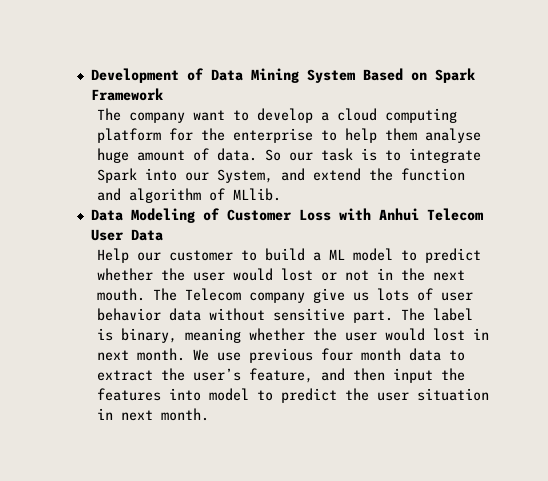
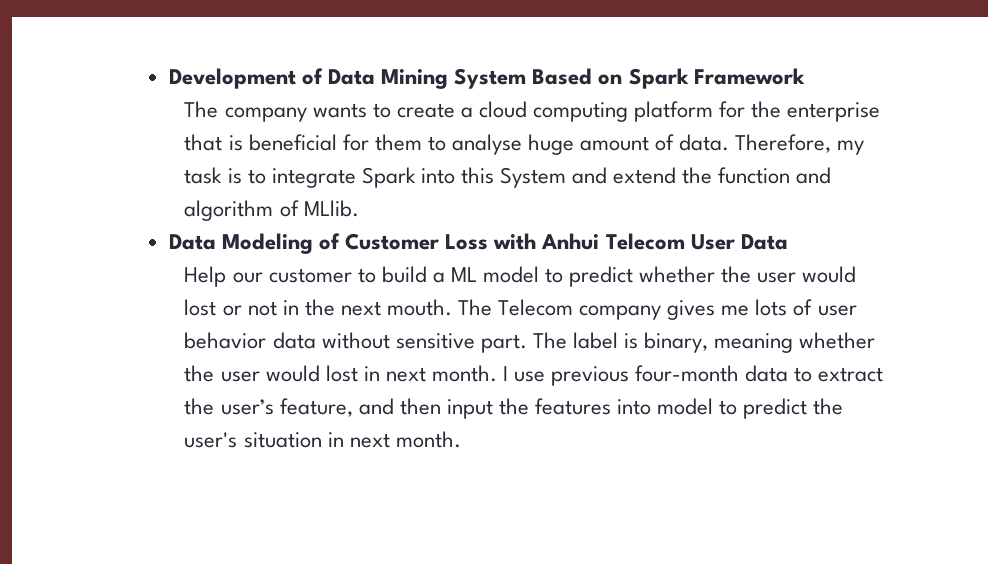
[192,108,313,123] want to develop -> [312,103,455,118] wants to create
[320,128,417,143] to help them -> [184,134,446,151] that is beneficial for them to
[264,149,313,161] So our -> [735,134,865,155] Therefore, my
[184,169,273,183] our System, -> [460,167,566,188] this System
[312,288,369,303] give us -> [667,300,750,320] gives me
[192,349,209,361] We -> [502,366,508,381] I
[320,348,401,361] four month -> [635,365,740,382] four-month
[376,392,409,401] user -> [184,432,238,448] user's

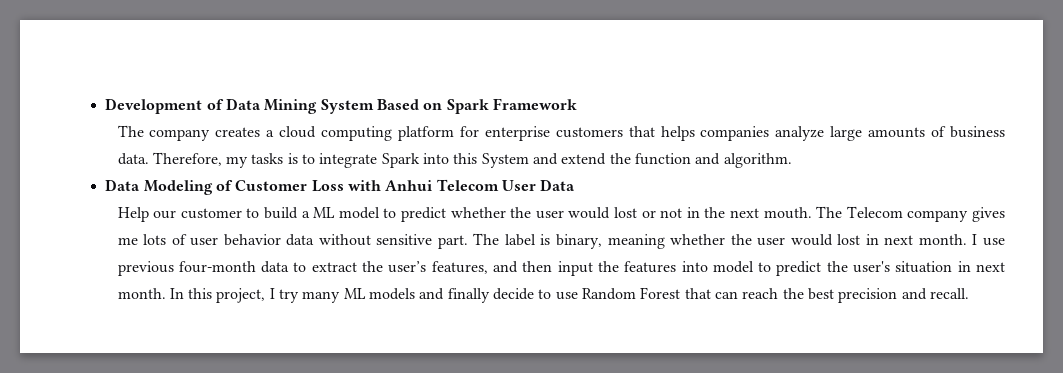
[312,103,455,118] wants to create -> [215,127,261,137] creates
[751,101,881,122] [184,134,675,155] the enterprise that is beneficial for them to analyse huge amount of -> [484,126,1005,141] enterprise customers that helps companies analyze large amounts of business
[184,167,223,184] task -> [251,153,284,164] tasks
[184,200,359,221] algorithm of MLlib. -> [723,153,792,168] algorithm.
[279,398,353,417] feature, -> [431,261,488,274] features,
(461, 439) none -> [169,287,969,303] In this project, I try many ML models and finally decide to use Random Forest that can reach the best precision and recall.

